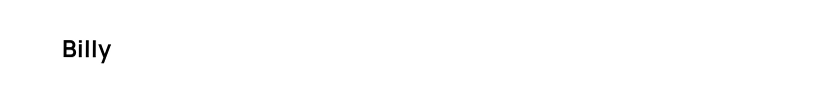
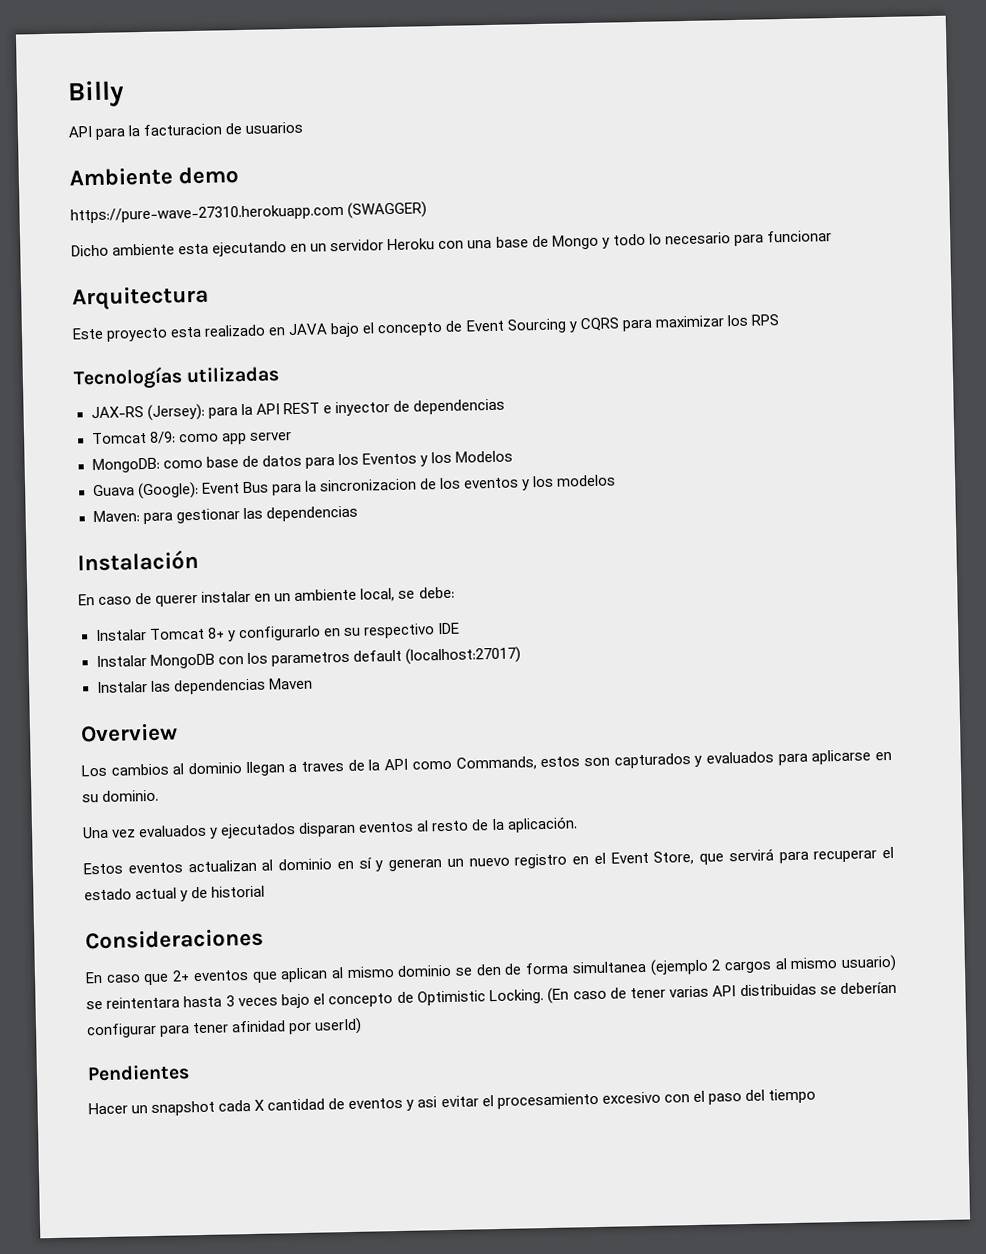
(113, 52) none -> [68,121,304,140] [69,166,240,187] [70,201,428,224] [71,230,832,257] [72,285,209,311] [72,314,779,342] [73,366,280,390] [90,398,505,421] [90,431,292,445] [91,450,514,474] [92,474,617,500] [92,505,358,525] [77,549,199,572] [78,586,455,607] [94,622,460,642] [95,646,521,669] [96,677,313,695] [80,723,178,743] [81,749,893,777] [82,789,160,803] [82,816,578,839] [83,846,894,875] [84,885,266,902] [85,928,264,950] [85,954,898,986] [86,981,898,1010] [86,1017,363,1039] [87,1064,190,1082] [88,1088,816,1117] // API para la facturacion de usuarios // Ambiente demo // https://pure-wave-27310.herokuapp.com (SWAGGER) // Dicho ambiente esta ejecutando en un servidor Heroku con una base de Mongo y todo lo necesario para funcionar // Arquitectura // Este proyecto esta realizado en JAVA bajo el concepto de Event Sourcing y CQRS para maximizar los RPS // Tecnologías utilizadas // JAX-RS (Jersey): para la API REST e inyector de dependencias // Tomcat 8/9: como app server // MongoDB: como base de datos para los Eventos y los Modelos // Guava (Google): Event Bus para la sincronizacion de los eventos y los modelos // Maven: para gestionar las dependencias // Instalación // En caso de querer instalar en un ambiente local, se debe: // Instalar Tomcat 8+ y configurarlo en su respectivo IDE // Instalar MongoDB con los parametros default (localhost:27017) // Instalar las dependencias Maven // Overview // Los cambios al dominio llegan a traves de la API como Commands, estos son capturados y evaluados para aplicarse en su dominio. // Una vez evaluados y ejecutados disparan eventos al resto de la aplicación. // Estos eventos actualizan al dominio en sí y generan un nuevo registro en el Event Store, que servirá para recuperar el estado actual y de historial // Consideraciones // En caso que 2+ eventos que aplican al mismo dominio se den de forma simultanea (ejemplo 2 cargos al mismo usuario) se reintentara hasta 3 veces bajo el concepto de Optimistic Locking. (En caso de tener varias API distribuidas se deberían configurar para tener afinidad por userId) // Pendientes // Hacer un snapshot cada X cantidad de eventos y asi evitar el procesamiento excesivo con el paso del tiempo

